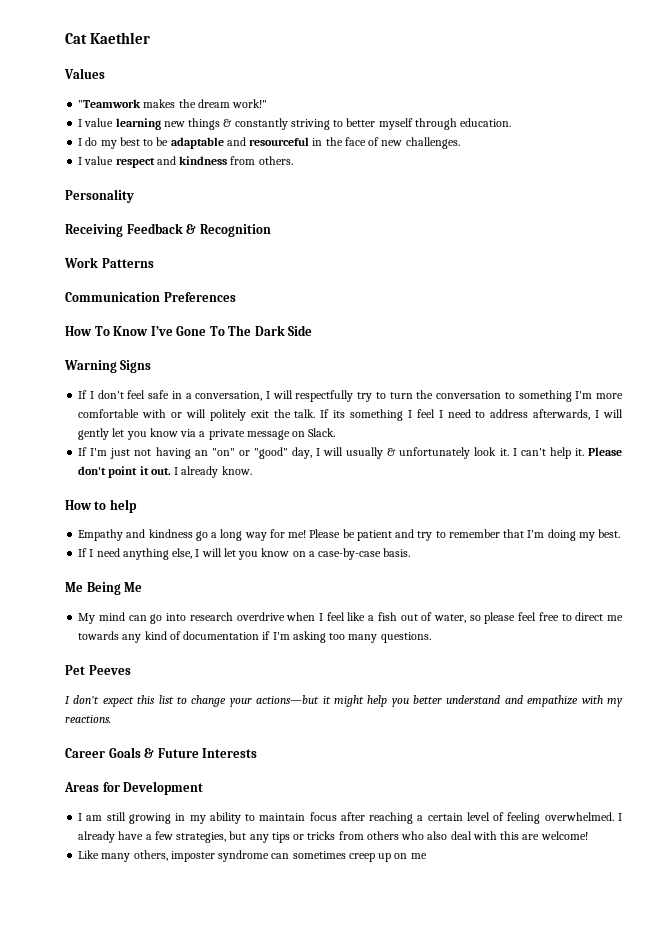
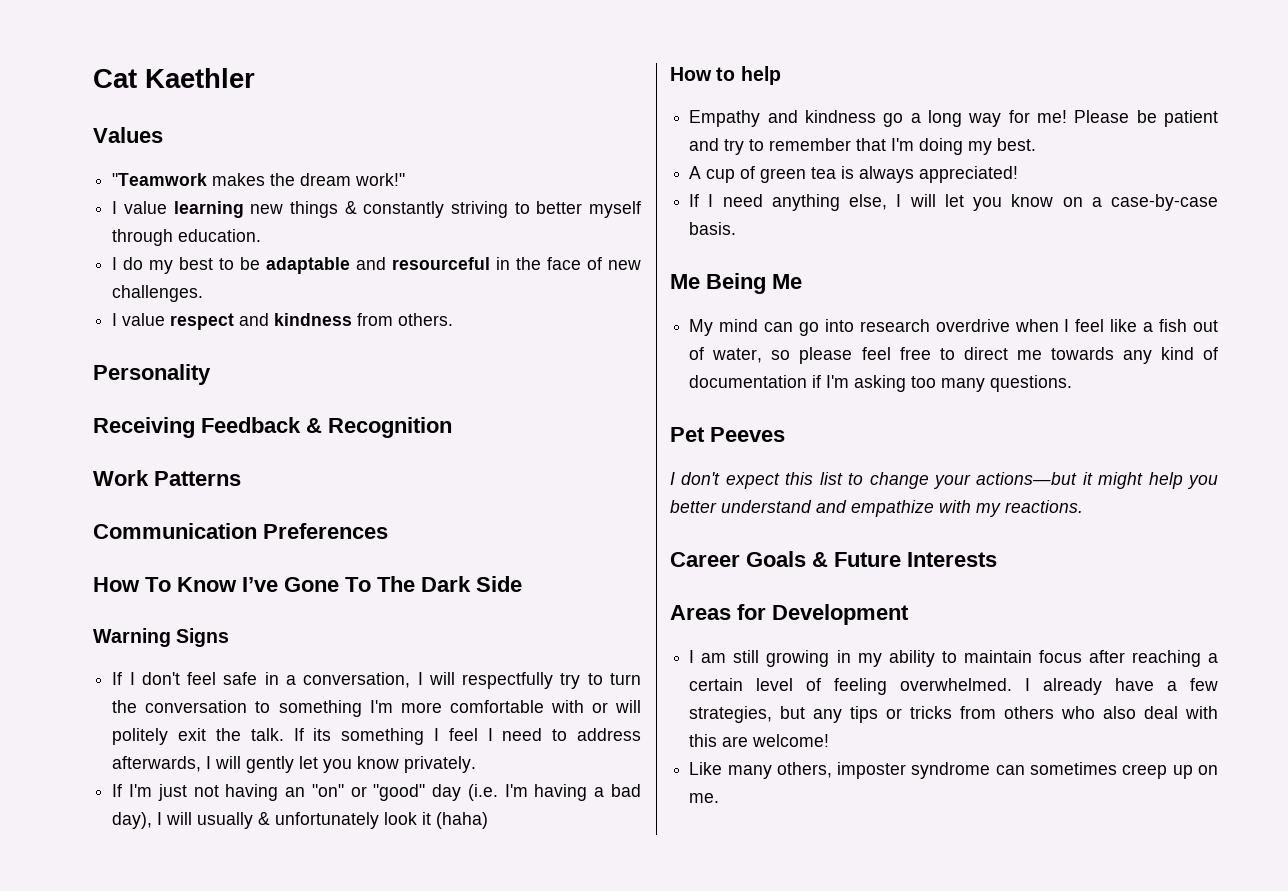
[180,428,336,440] via a private message on Slack. -> [404,756,477,773] privately.
[291,447,312,459] day, -> [432,784,642,801] [112,812,153,829] day (i.e. I'm having a bad day),
[499,447,622,459] [78,466,252,478] it. I can't help it. Please don't point it out. I already know. -> [422,812,489,829] it (haha)
(621, 533) none -> [689,166,1019,183] // A cup of green tea is always appreciated!
[410,853,427,859] me -> [689,793,720,803] me.

